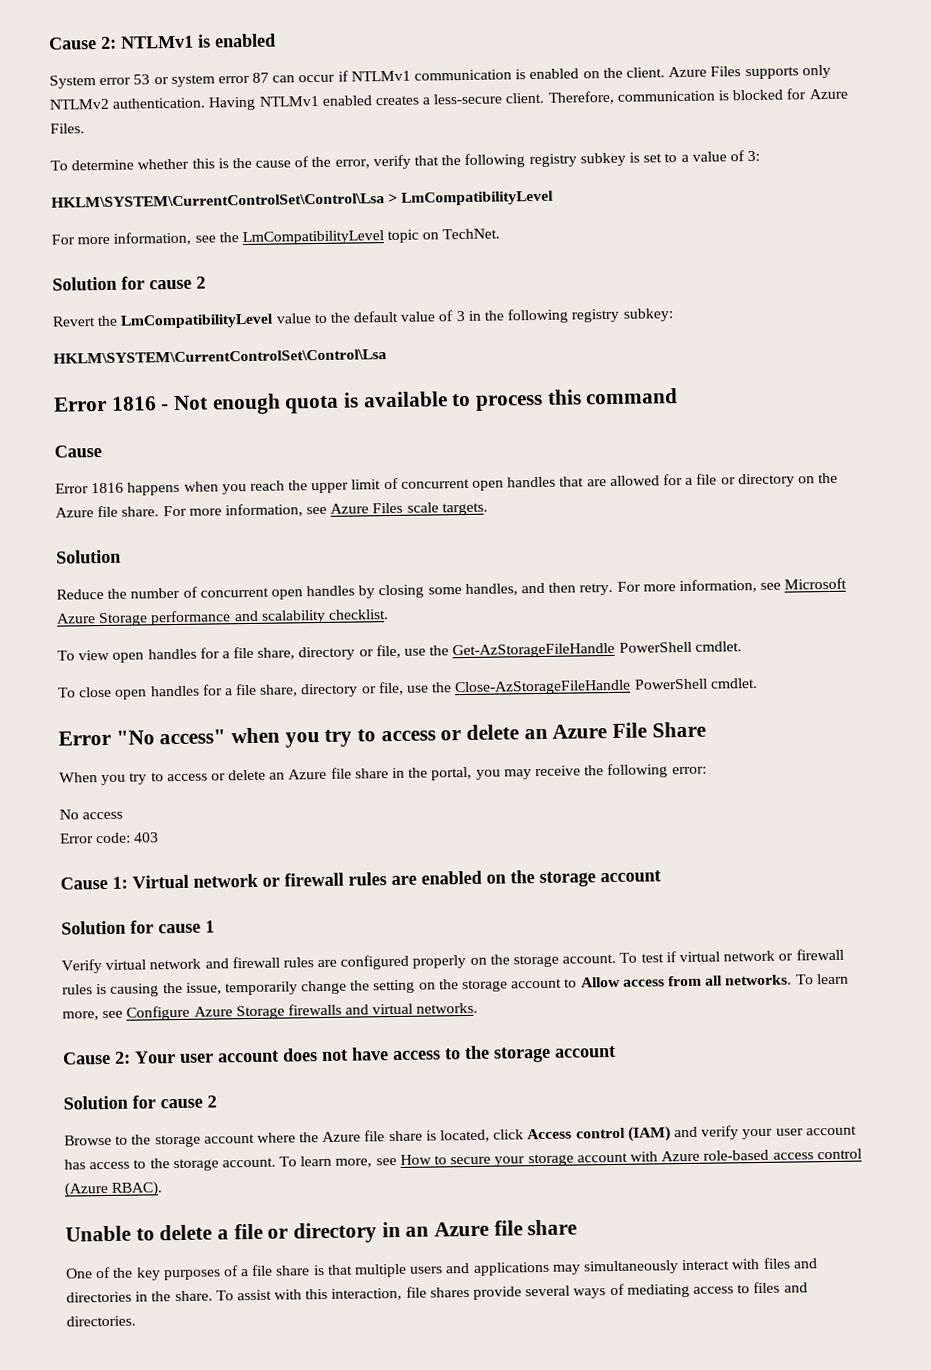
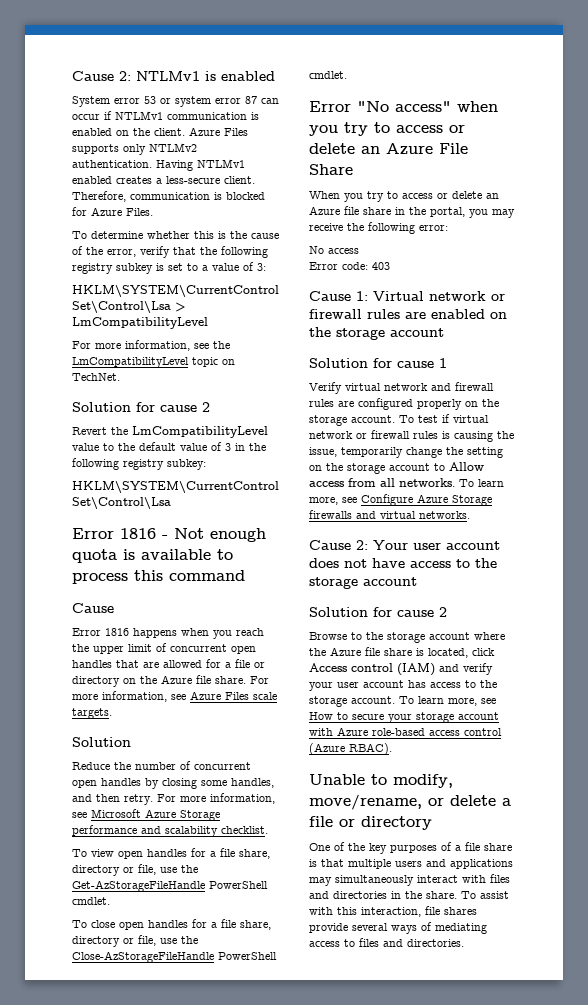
(155, 1234) none -> [393,774,453,788] [309,794,444,810] modify, move/rename, or
[381,1219,578,1238] in an Azure file share -> (432, 823) none

